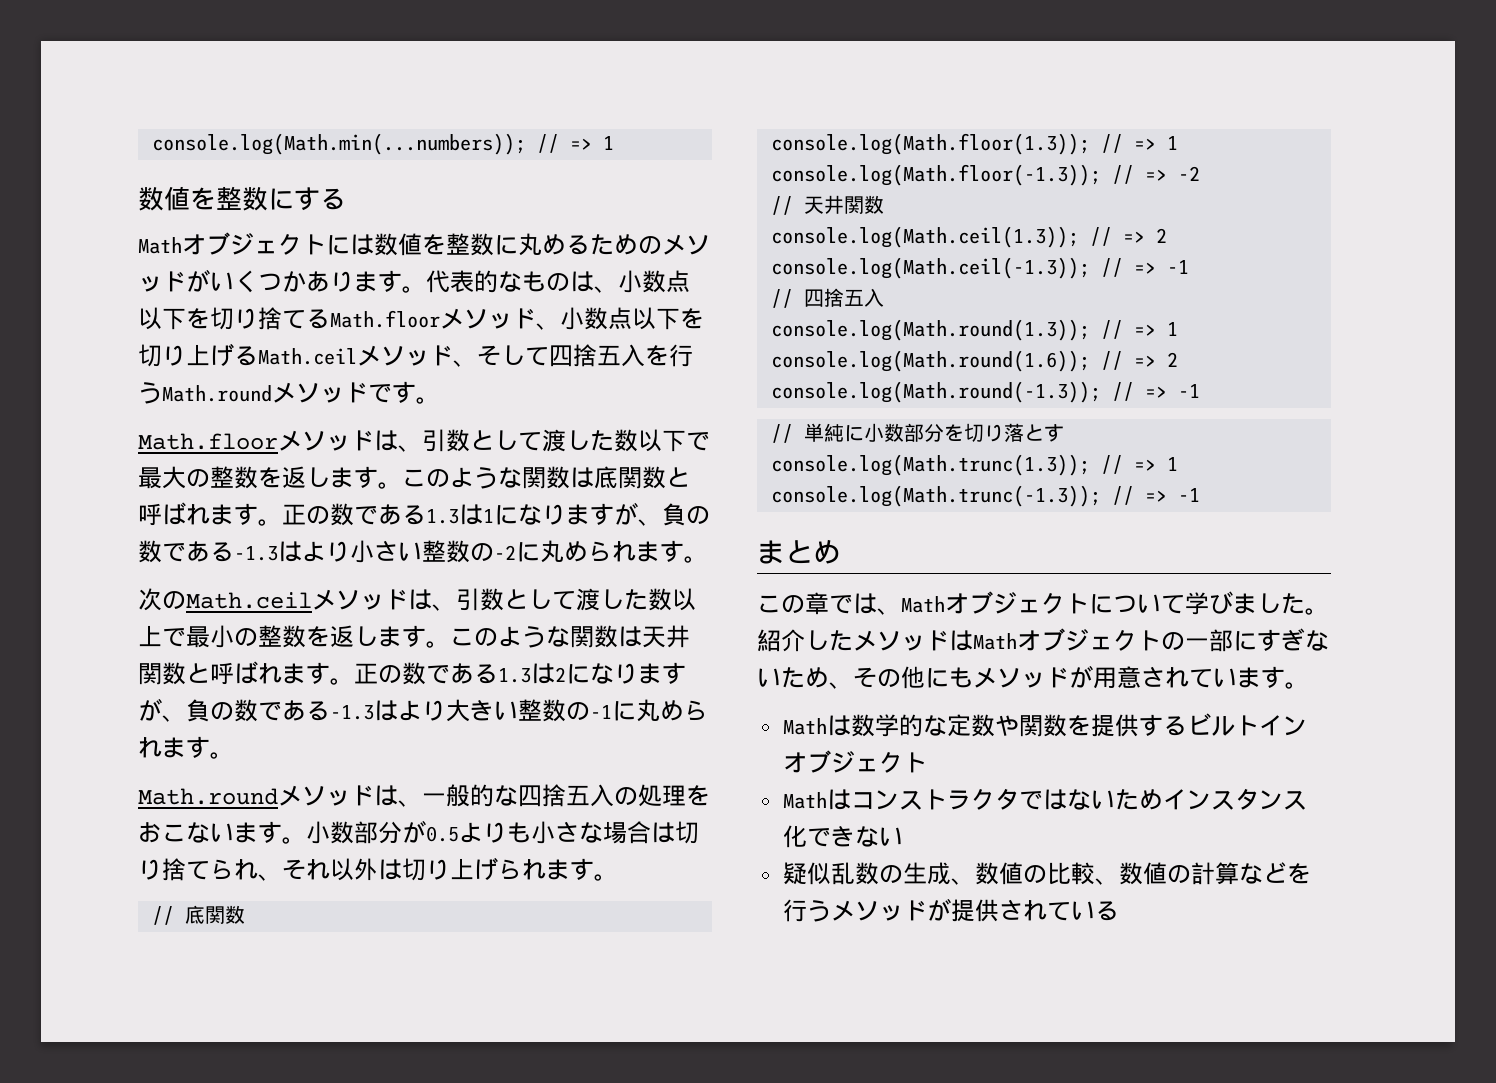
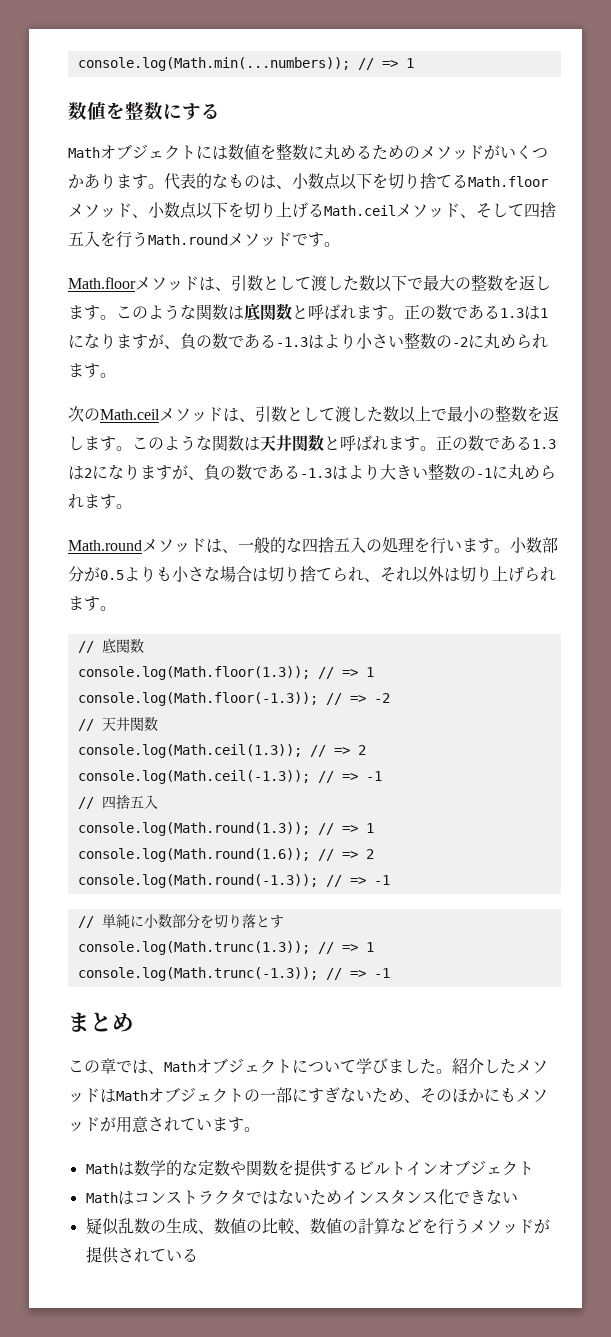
[138,822,210,843] おこな -> [430,537,446,554] 行
[901,666,925,689] 他 -> [452,1088,484,1103] ほか

